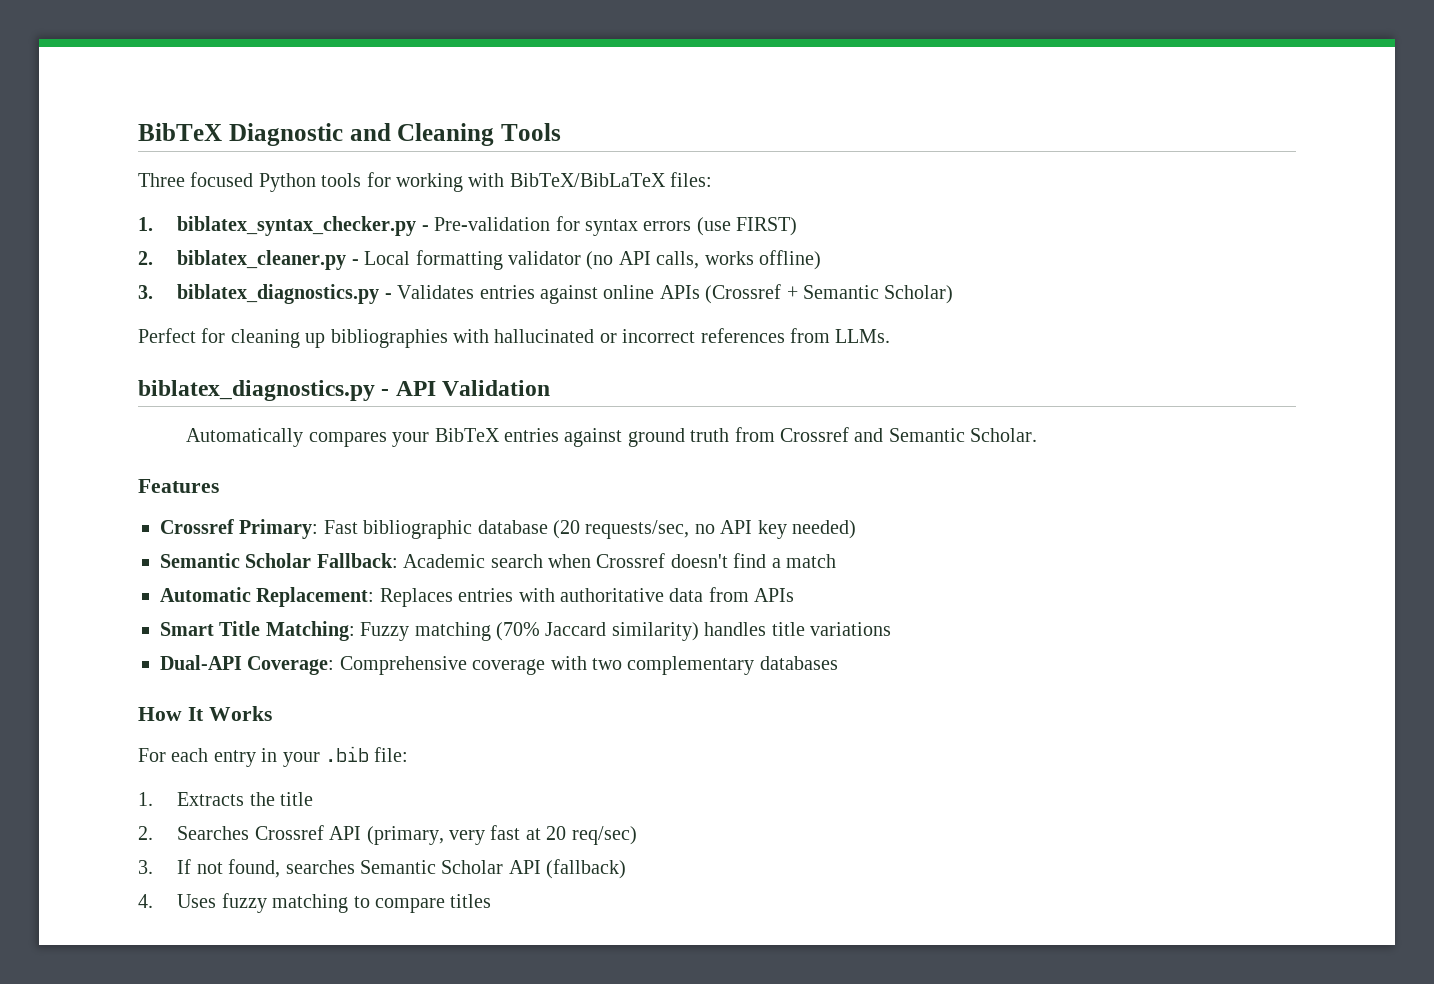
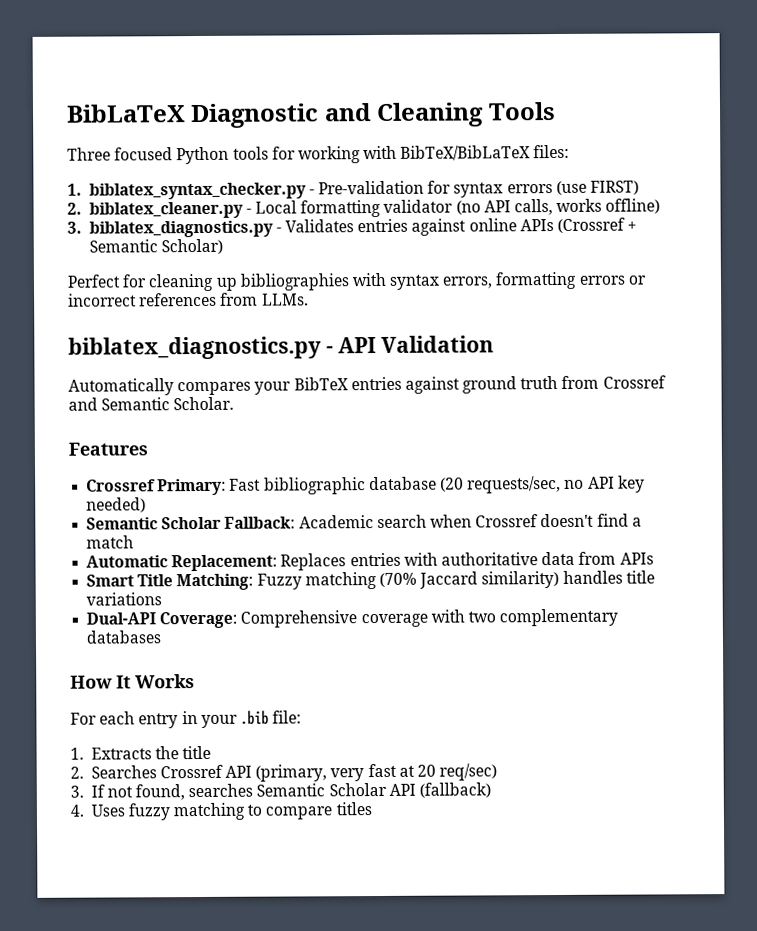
[138,123,222,141] BibTeX -> [66,104,186,123] BibLaTeX
[494,329,595,343] hallucinated -> [389,271,625,290] syntax errors, formatting errors

